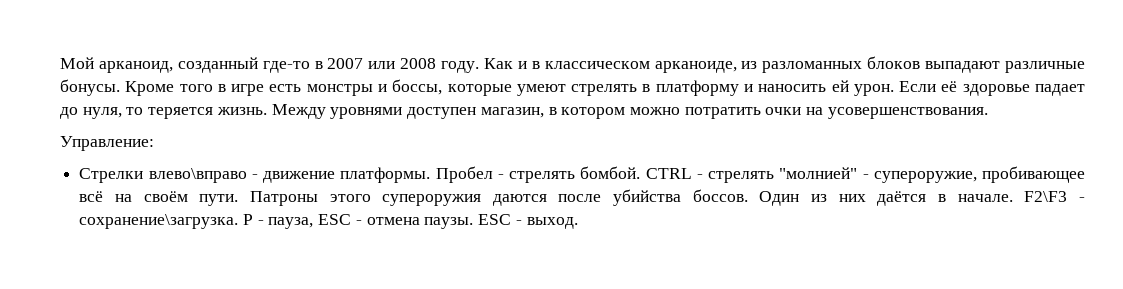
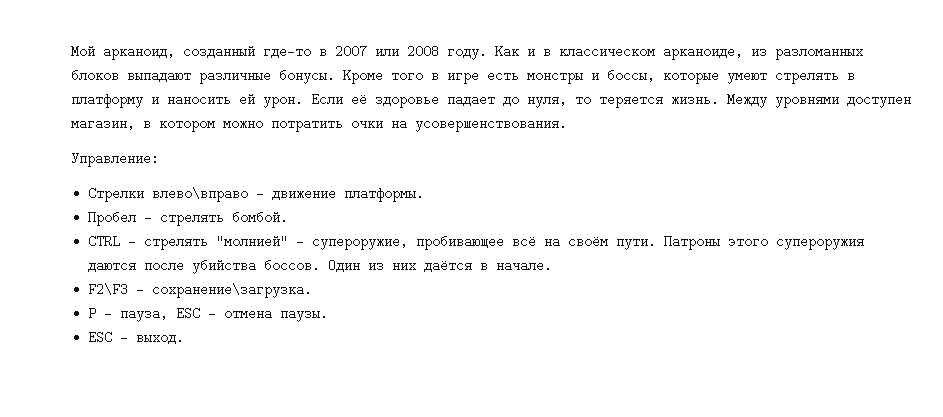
(431, 175) none -> (425, 193) //
(641, 172) none -> (289, 217) //
(1013, 198) none -> (553, 265) //
(239, 221) none -> (313, 289) //
(474, 223) none -> (329, 313) //

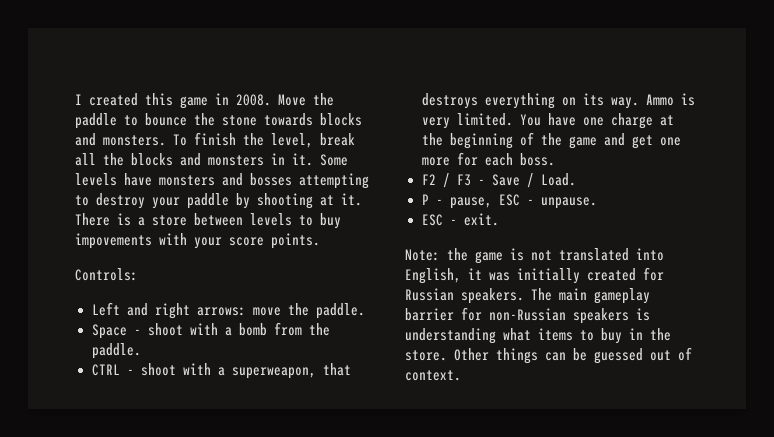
[71,43,863,60] [71,67,855,84] [71,91,911,108] [71,115,567,132] [71,150,159,167] [88,185,425,202] [88,209,289,226] [88,233,865,250] [88,257,553,274] [88,281,313,298] Мой арканоид, созданный где-то в 2007 или 2008 году. Как и в классическом арканоиде, из разломанных блоков выпадают различные бонусы. Кроме того в игре есть монстры и боссы, которые умеют стрелять в платформу и наносить ей урон. Если её здоровье падает до нуля, то теряется жизнь. Между уровнями доступен магазин, в котором можно потратить очки на усовершенствования. // Управление: // Стрелки влево\вправо - движение платформы. // Пробел - стрелять бомбой. // CTRL - стрелять "молнией" - супероружие, пробивающее всё на своём пути. Патроны этого супероружия даются после убийства боссов. Один из них даётся в начале. // F2\F3 - сохранение\загрузка. -> [75,93,334,109] [75,113,362,129] [75,132,355,148] [75,153,348,166] [75,173,369,189] [75,193,362,209] [75,213,341,229] [75,233,320,249] [75,268,138,281] [91,302,365,319] [91,322,330,339] [91,343,141,359] [91,363,351,379] [421,93,695,109] [421,113,674,129] [421,132,681,149] [421,152,555,166] [421,173,576,188] I created this game in 2008. Move the paddle to bounce the stone towards blocks and monsters. To finish the level, break all the blocks and monsters in it. Some levels have monsters and bosses attempting to destroy your paddle by shooting at it. There is a store between levels to buy impovements with your score points. // Controls: // Left and right arrows: move the paddle. // Space - shoot with a bomb from the paddle. // CTRL - shoot with a superweapon, that destroys everything on its way. Ammo is very limited. You have one charge at the beginning of the game and get one more for each boss. // F2 / F3 - Save / Load.
[120,305,329,322] [88,329,185,345] пауза, ESC - отмена паузы. // ESC - выход. -> [449,194,597,209] [421,213,499,226] [405,248,664,264] [405,267,664,284] [405,288,650,304] [405,307,650,324] [405,328,671,344] [405,347,692,364] [405,370,461,381] pause, ESC - unpause. // ESC - exit. // Note: the game is not translated into English, it was initially created for Russian speakers. The main gameplay barrier for non-Russian speakers is understanding what items to buy in the store. Other things can be guessed out of context.

